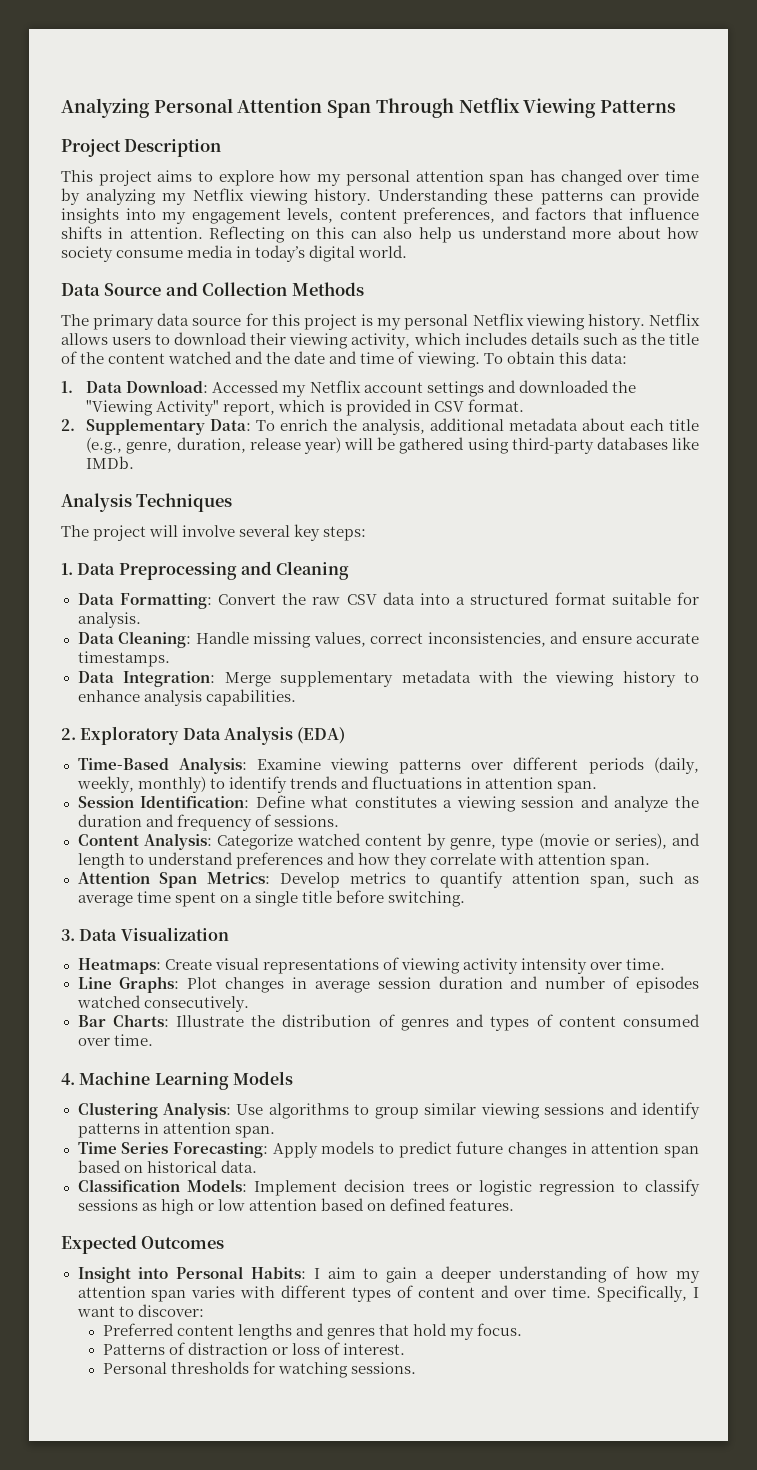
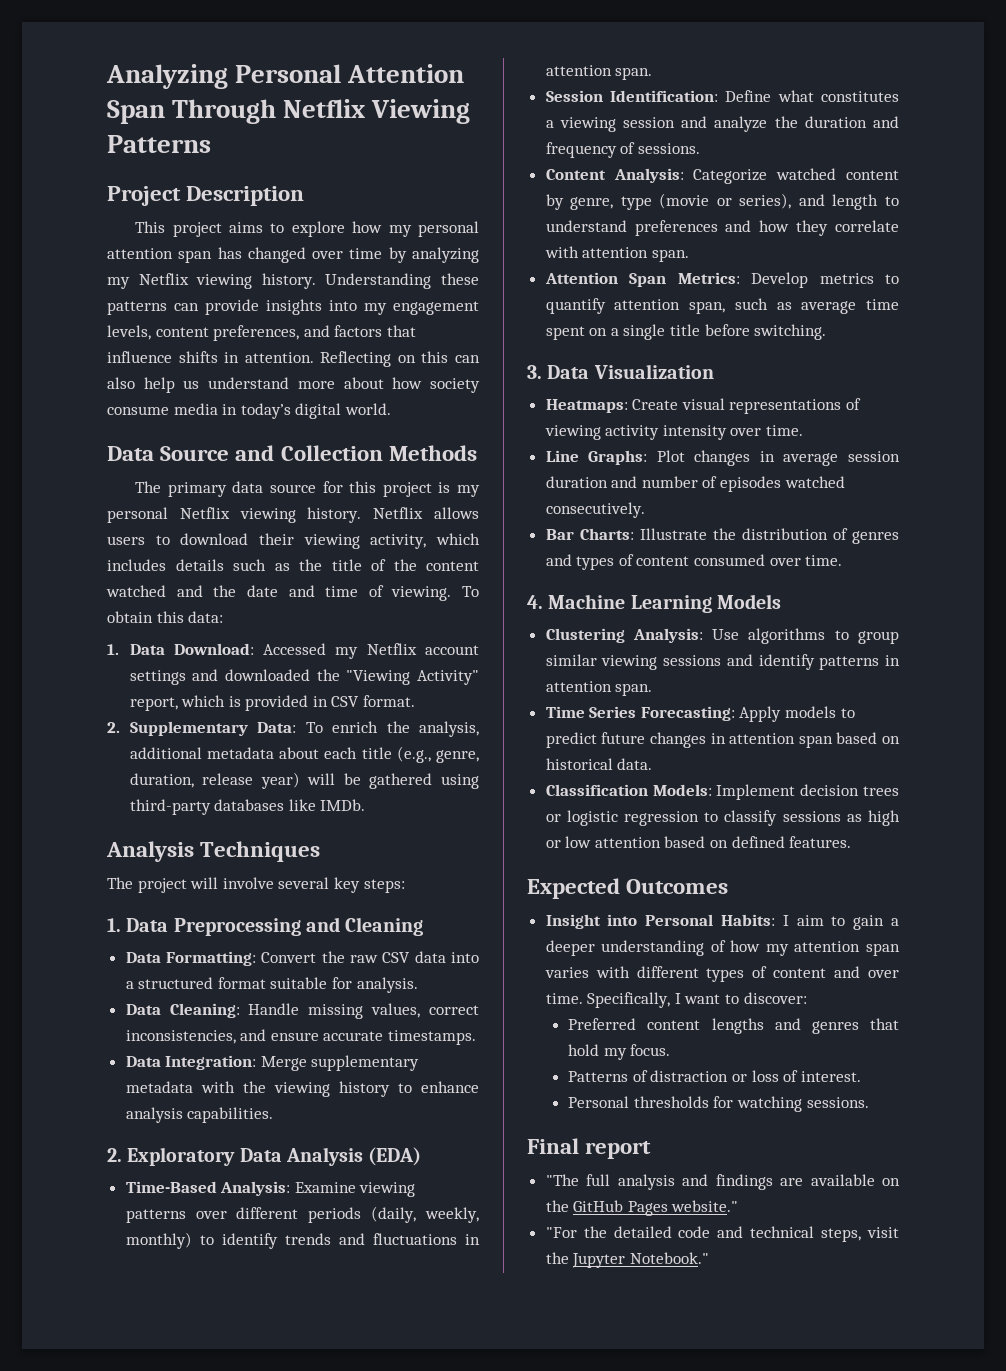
(417, 1368) none -> [527,1138,652,1159] [545,1174,900,1190] [545,1200,739,1216] [545,1226,899,1242] [545,1252,709,1268] // Final report // "The full analysis and findings are available on the GitHub Pages website." // "For the detailed code and technical steps, visit the Jupyter Notebook."

